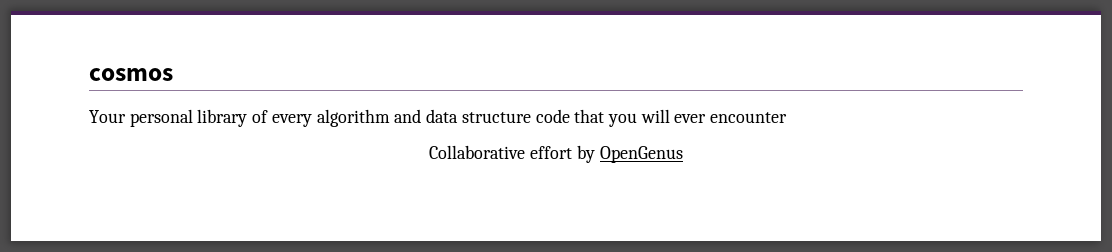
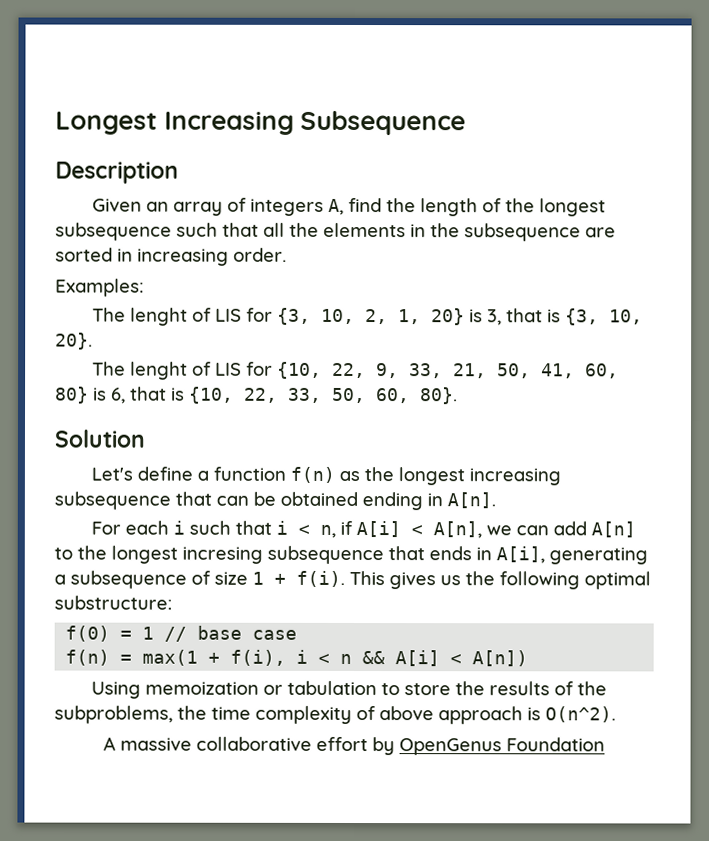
[89,68,173,81] [89,109,788,127] [429,145,526,159] cosmos // Your personal library of every algorithm and data structure code that you will ever encounter // Collaborative -> [55,110,467,136] [55,161,179,184] [91,197,606,217] [55,222,616,242] [55,247,287,266] [55,278,144,297] [91,307,643,326] [55,332,93,350] [91,361,619,380] [55,386,458,405] [54,429,145,448] [90,466,561,486] [54,491,496,511] [90,520,636,539] [54,545,648,565] [54,570,651,590] [54,595,172,610] [65,625,298,642] [65,649,529,667] [90,680,607,699] [54,705,616,725] [103,736,312,751] Longest Increasing Subsequence // Description // Given an array of integers A, find the length of the longest subsequence such that all the elements in the subsequence are sorted in increasing order. // Examples: // The lenght of LIS for {3, 10, 2, 1, 20} is 3, that is {3, 10, 20}. // The lenght of LIS for {10, 22, 9, 33, 21, 50, 41, 60, 80} is 6, that is {10, 22, 33, 50, 60, 80}. // Solution // Let's define a function f(n) as the longest increasing subsequence that can be obtained ending in A[n]. // For each i such that i < n, if A[i] < A[n], we can add A[n] to the longest incresing subsequence that ends in A[i], generating a subsequence of size 1 + f(i). This gives us the following optimal substructure: // f(0) = 1 // base case // f(n) = max(1 + f(i), i < n && A[i] < A[n]) // Using memoization or tabulation to store the results of the subproblems, the time complexity of above approach is O(n^2). // A massive collaborative
(683, 154) none -> [506,737,605,752] Foundation

